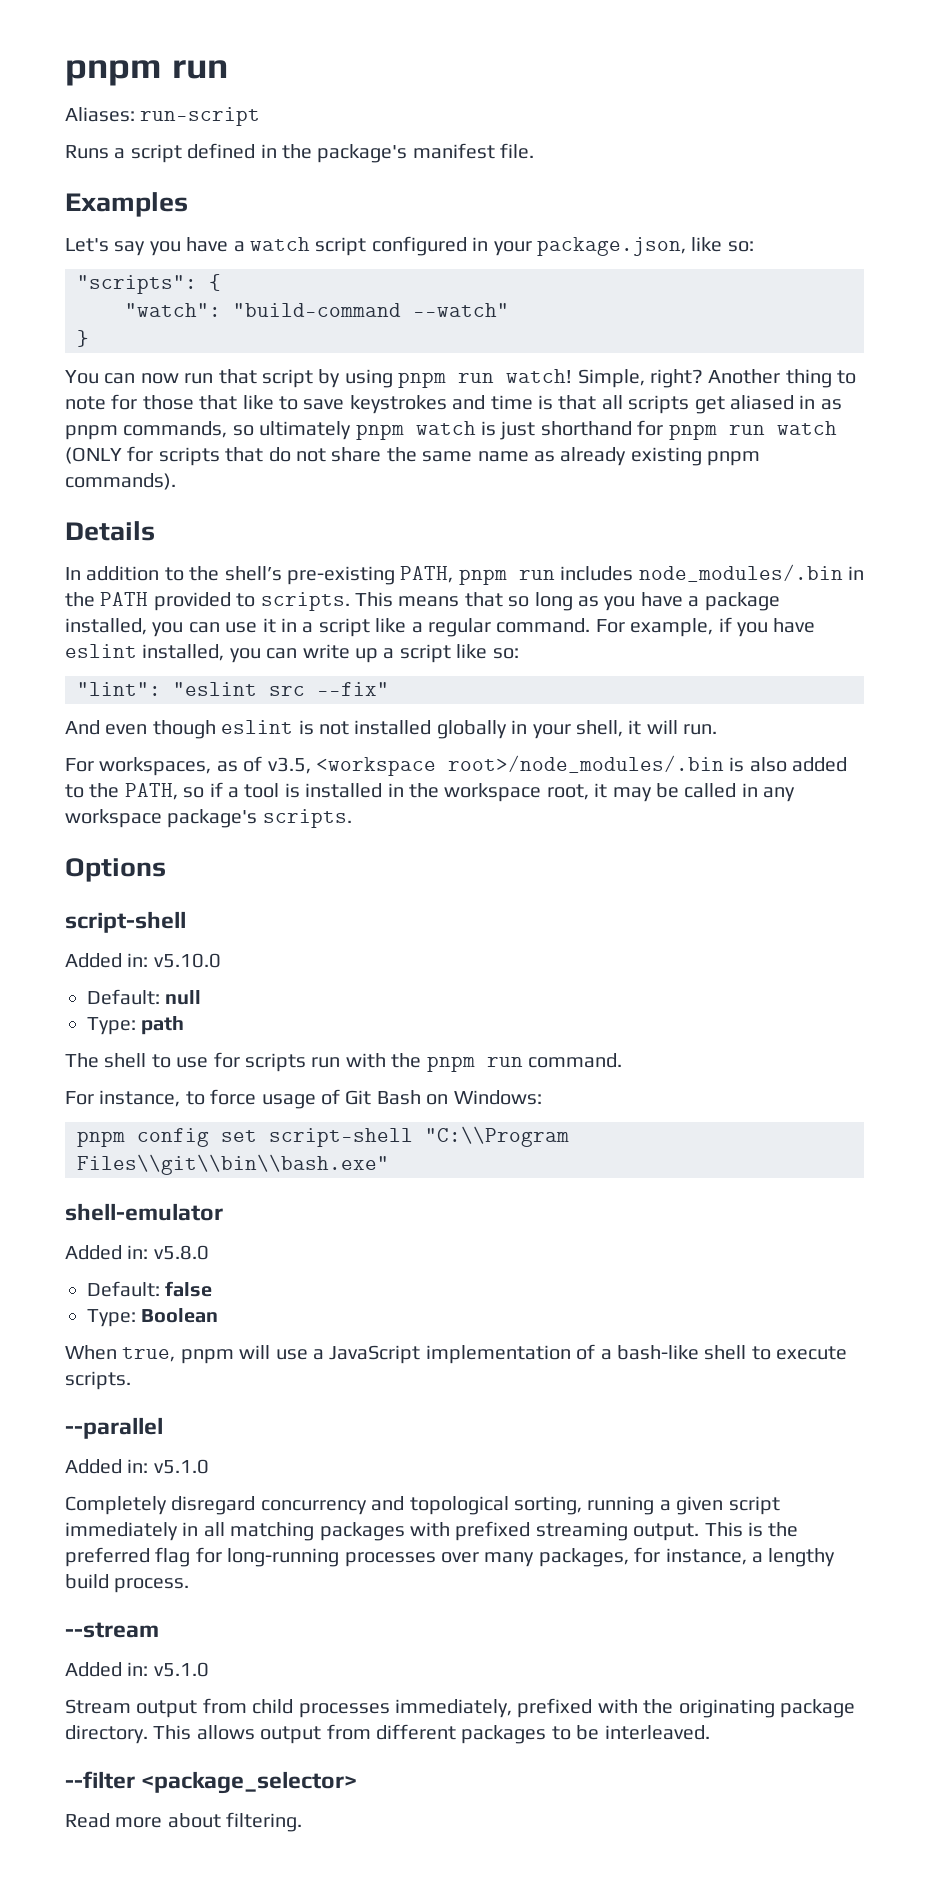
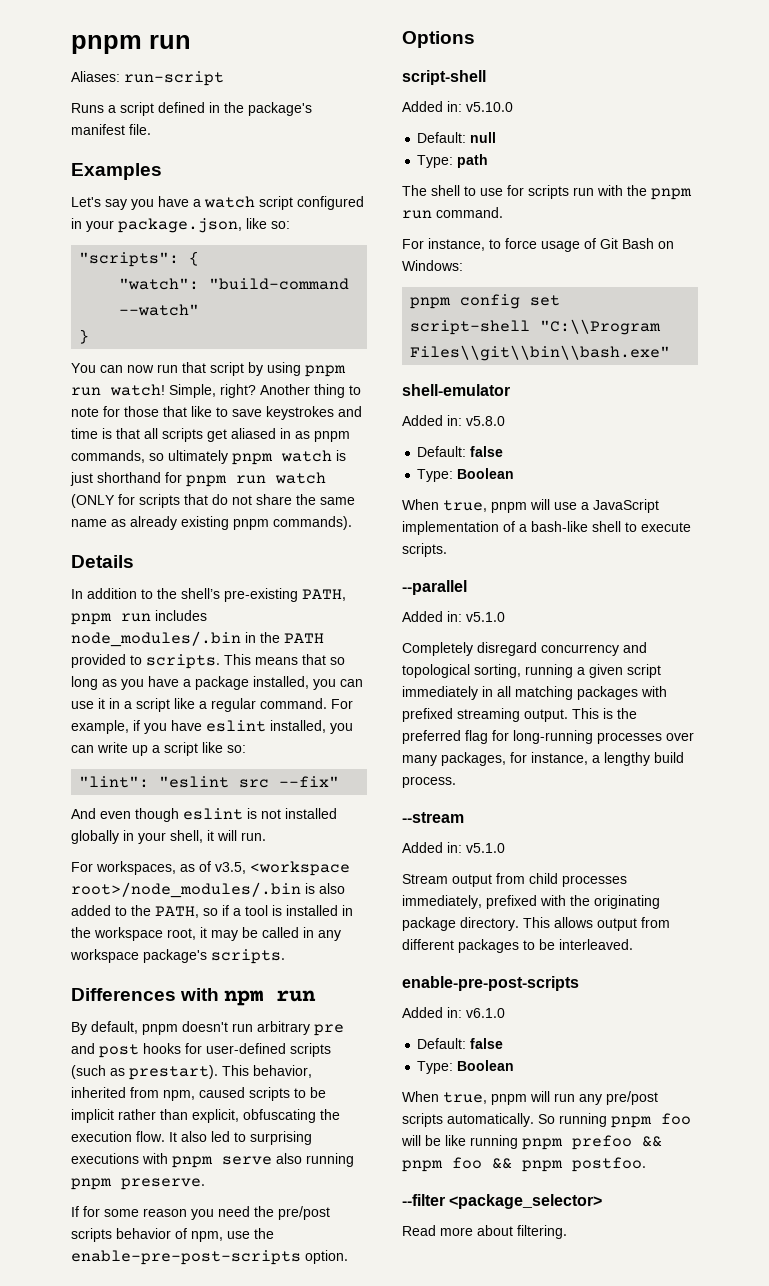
(352, 818) none -> [71,988,317,1006] [71,1021,344,1036] [71,1043,331,1058] [71,1065,312,1080] [71,1087,326,1101] [71,1109,340,1123] [71,1131,312,1145] [71,1153,354,1168] [71,1178,205,1190] [71,1206,330,1220] [71,1228,274,1242] [71,1250,348,1265] // Differences with npm run // By default, pnpm doesn't run arbitrary pre and post hooks for user-defined scripts (such as prestart). This behavior, inherited from npm, caused scripts to be implicit rather than explicit, obfuscating the execution flow. It also led to surprising executions with pnpm serve also running pnpm preserve. // If for some reason you need the pre/post scripts behavior of npm, use the enable-pre-post-scripts option.
(710, 1732) none -> [402,976,579,991] [402,1007,505,1018] [417,1038,504,1049] [417,1060,515,1074] [402,1091,658,1105] [402,1113,691,1128] [401,1135,662,1150] [402,1157,646,1172] // enable-pre-post-scripts // Added in: v6.1.0 // Default: false // Type: Boolean // When true, pnpm will run any pre/post scripts automatically. So running pnpm foo will be like running pnpm prefoo && pnpm foo && pnpm postfoo.

